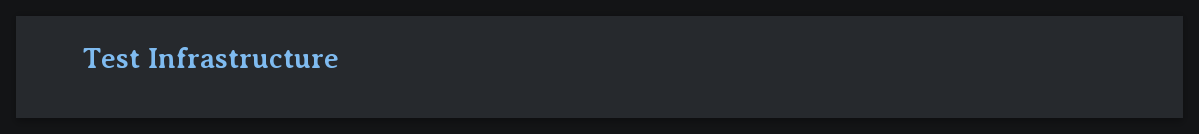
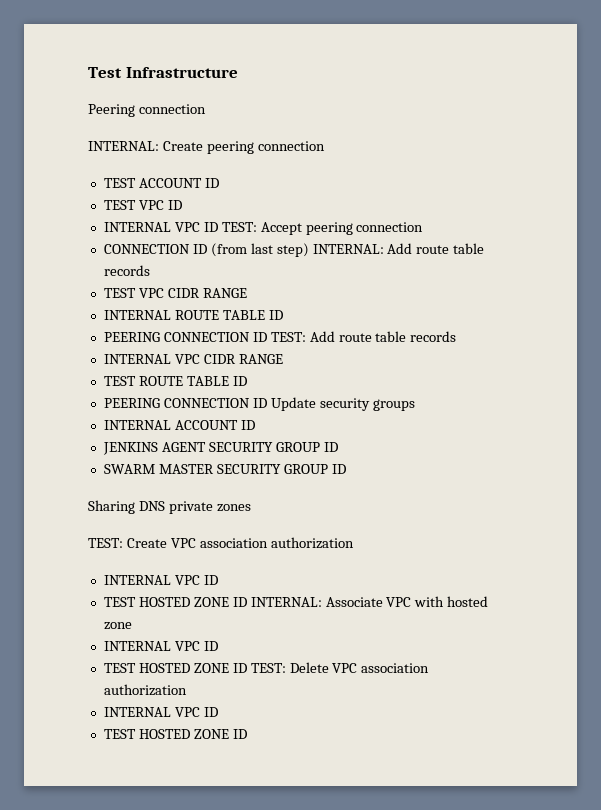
(339, 57) none -> [88,104,206,117] [88,141,325,154] [103,178,219,188] [103,200,182,210] [103,222,424,235] [103,243,485,257] [103,265,150,276] [103,288,247,298] [103,310,283,320] [103,331,457,342] [103,354,283,364] [103,376,247,386] [103,397,415,411] [103,420,255,430] [102,442,338,455] [103,464,346,474] [88,500,251,514] [88,537,354,549] [103,575,218,585] [103,596,489,607] [103,622,132,630] [103,641,218,651] [103,662,430,673] [103,684,187,696] [103,707,218,717] [103,729,247,739] // Peering connection // INTERNAL: Create peering connection // TEST ACCOUNT ID // TEST VPC ID // INTERNAL VPC ID TEST: Accept peering connection // CONNECTION ID (from last step) INTERNAL: Add route table records // TEST VPC CIDR RANGE // INTERNAL ROUTE TABLE ID // PEERING CONNECTION ID TEST: Add route table records // INTERNAL VPC CIDR RANGE // TEST ROUTE TABLE ID // PEERING CONNECTION ID Update security groups // INTERNAL ACCOUNT ID // JENKINS AGENT SECURITY GROUP ID // SWARM MASTER SECURITY GROUP ID // Sharing DNS private zones // TEST: Create VPC association authorization // INTERNAL VPC ID // TEST HOSTED ZONE ID INTERNAL: Associate VPC with hosted zone // INTERNAL VPC ID // TEST HOSTED ZONE ID TEST: Delete VPC association authorization // INTERNAL VPC ID // TEST HOSTED ZONE ID

